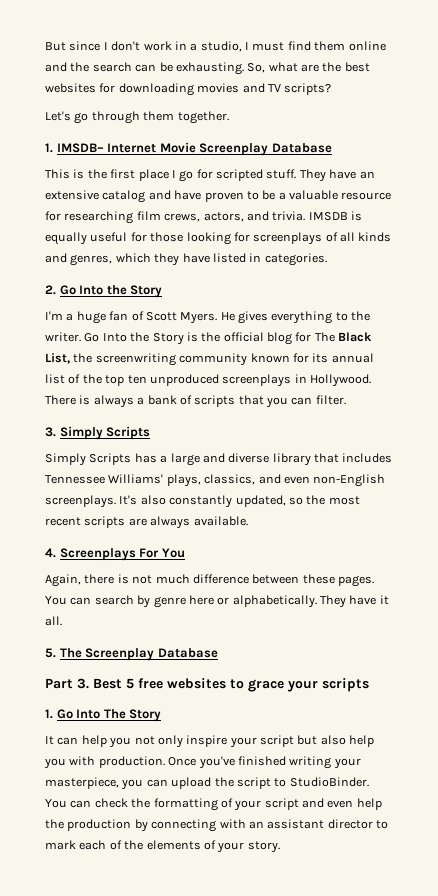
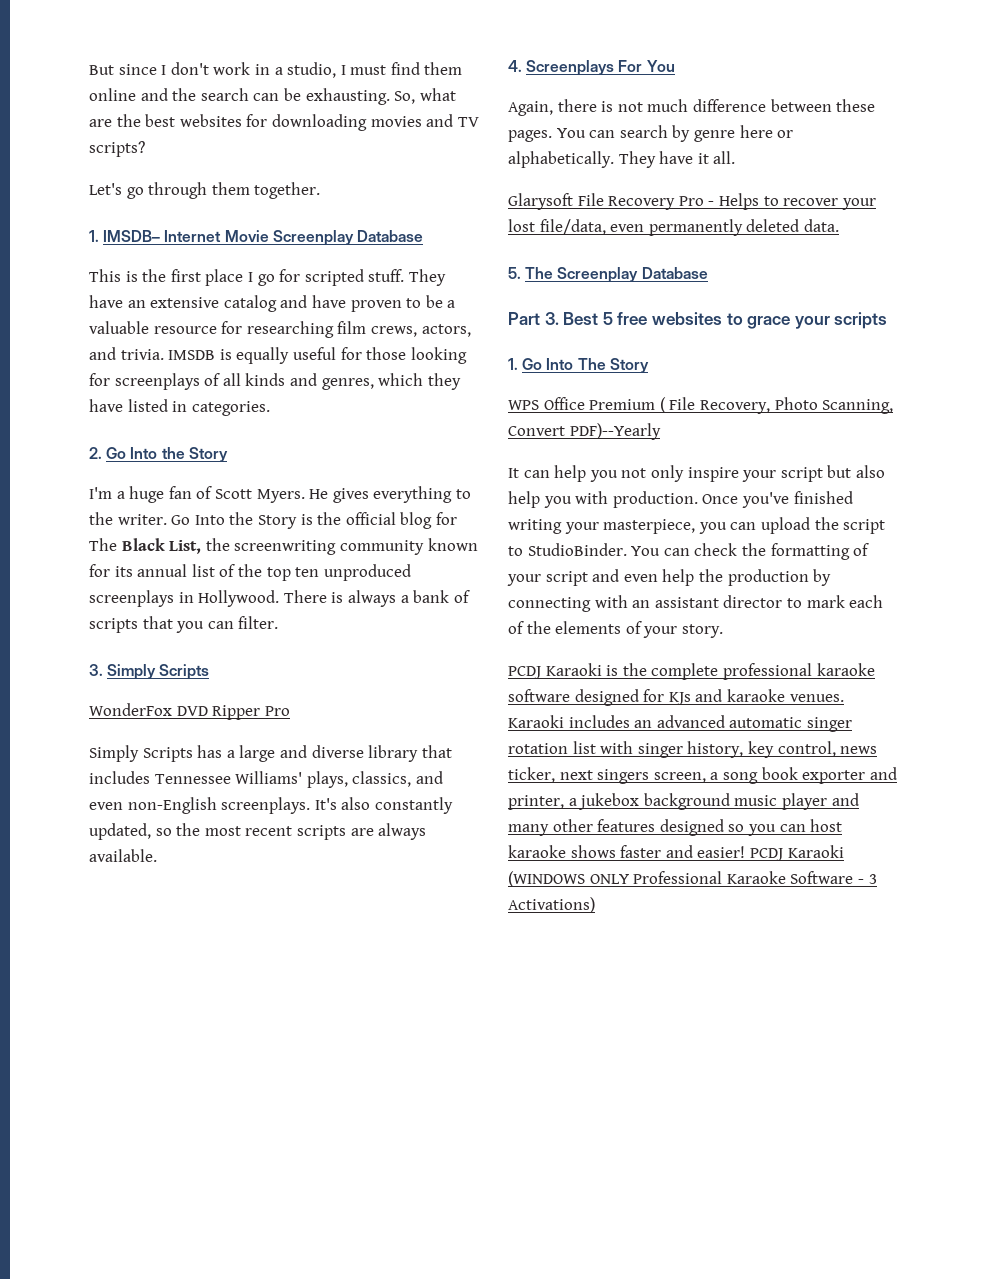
(151, 433) none -> [89,703,290,720] // WonderFox DVD Ripper Pro
(62, 621) none -> [508,193,876,210] [508,219,839,236] // Glarysoft File Recovery Pro - Helps to recover your lost file/data, even permanently deleted data.
(162, 715) none -> [508,397,894,414] [508,423,661,440] // WPS Office Premium ( File Recovery, Photo Scanning, Convert PDF)--Yearly
(280, 847) none -> [508,663,875,680] [508,689,844,706] [508,715,852,732] [508,741,878,758] [508,767,897,784] [508,793,859,810] [508,819,843,836] [508,845,844,861] [508,871,877,887] [508,897,595,913] // PCDJ Karaoki is the complete professional karaoke software designed for KJs and karaoke venues. Karaoki includes an advanced automatic singer rotation list with singer history, key control, news ticker, next singers screen, a song book exporter and printer, a jukebox background music player and many other features designed so you can host karaoke shows faster and easier! PCDJ Karaoki (WINDOWS ONLY Professional Karaoke Software - 3 Activations)

